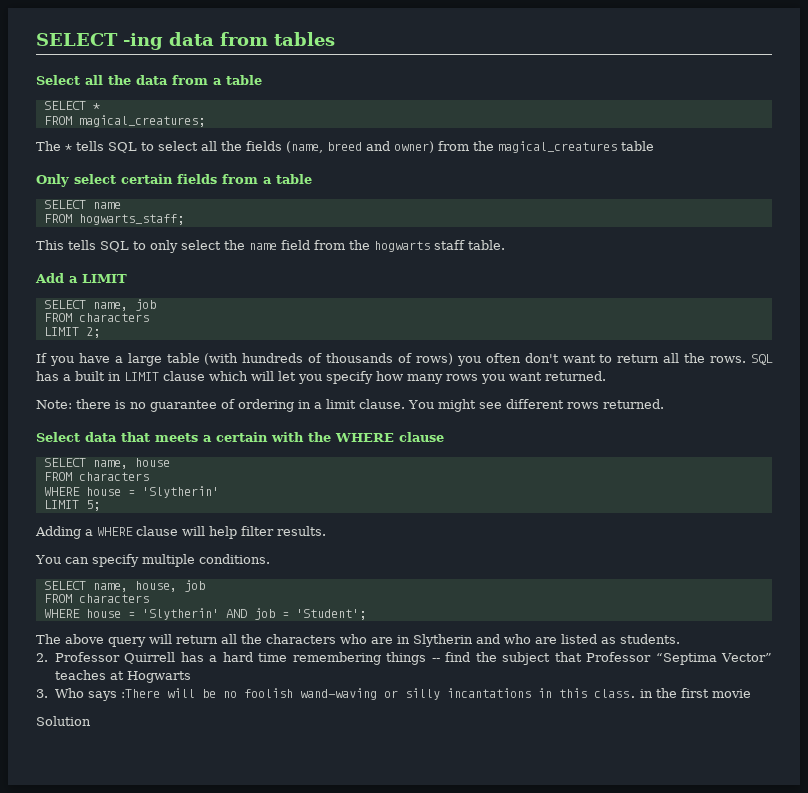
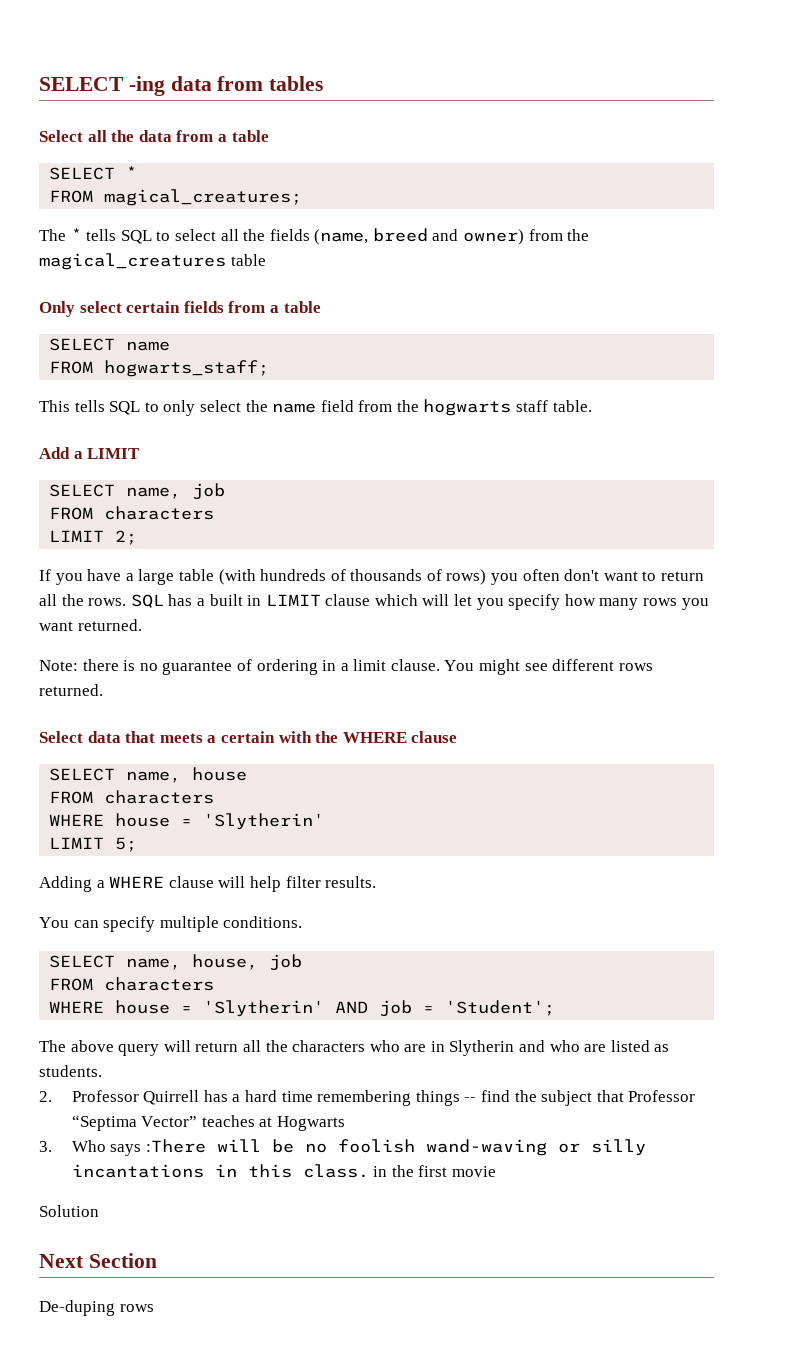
(91, 721) none -> [39,1253,157,1268] [39,1300,154,1316] // Next Section // De-duping rows

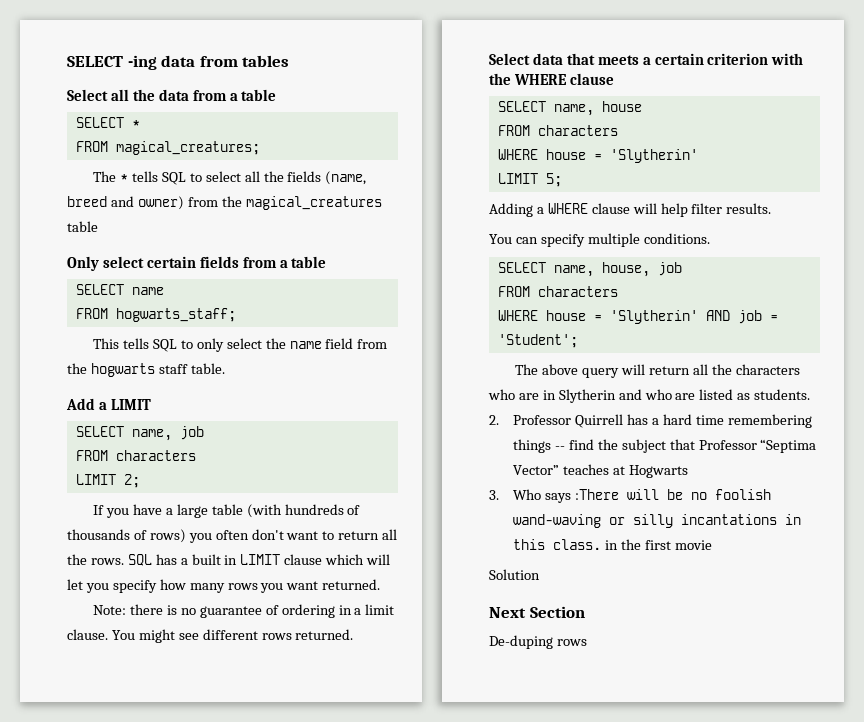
(275, 737) none -> [707,53,769,65] criterion

